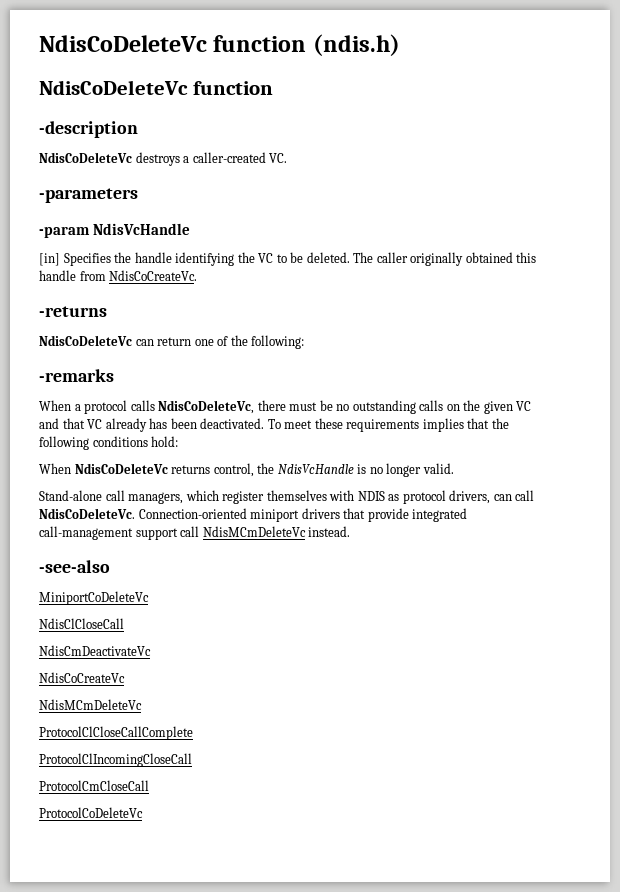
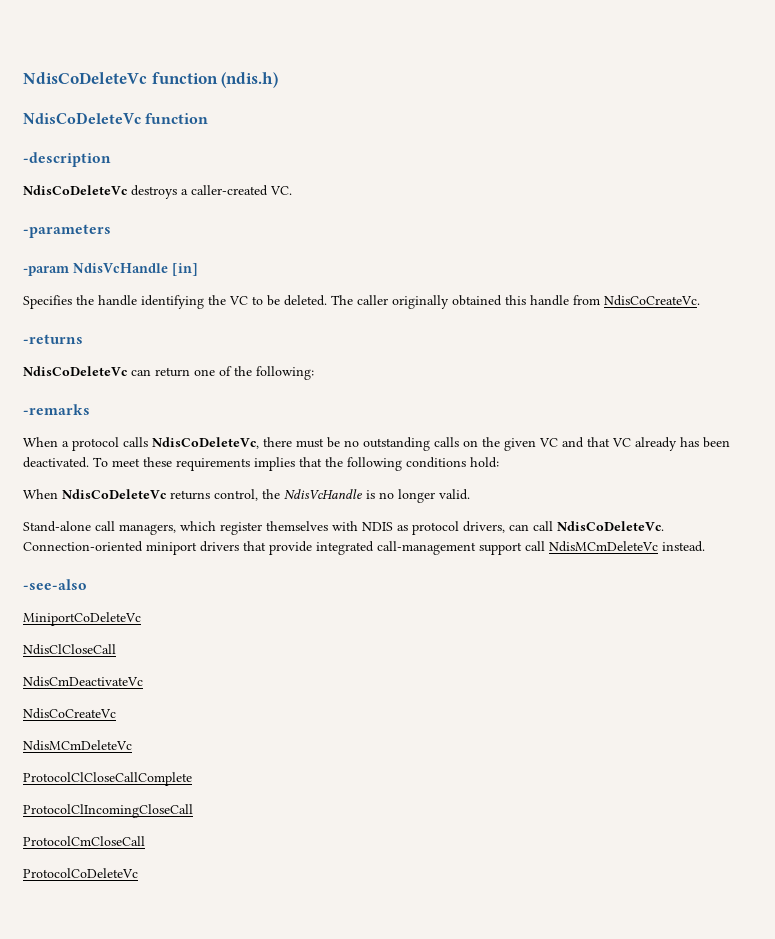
[39,253,60,266] // [in] -> [172,263,198,276] [in] //

